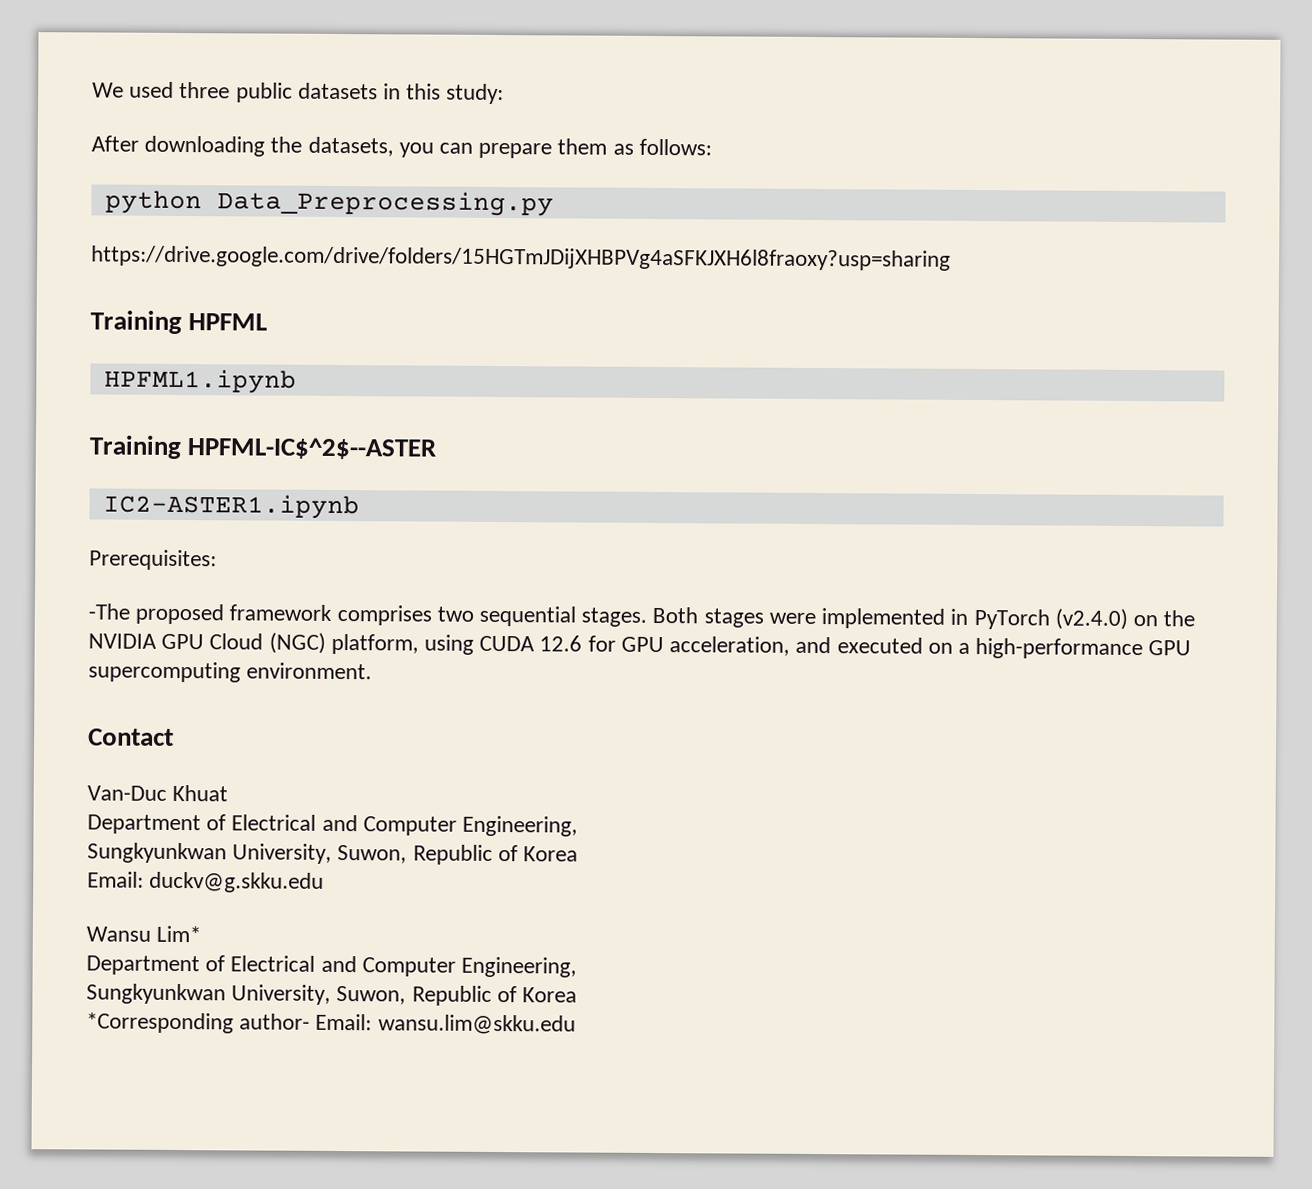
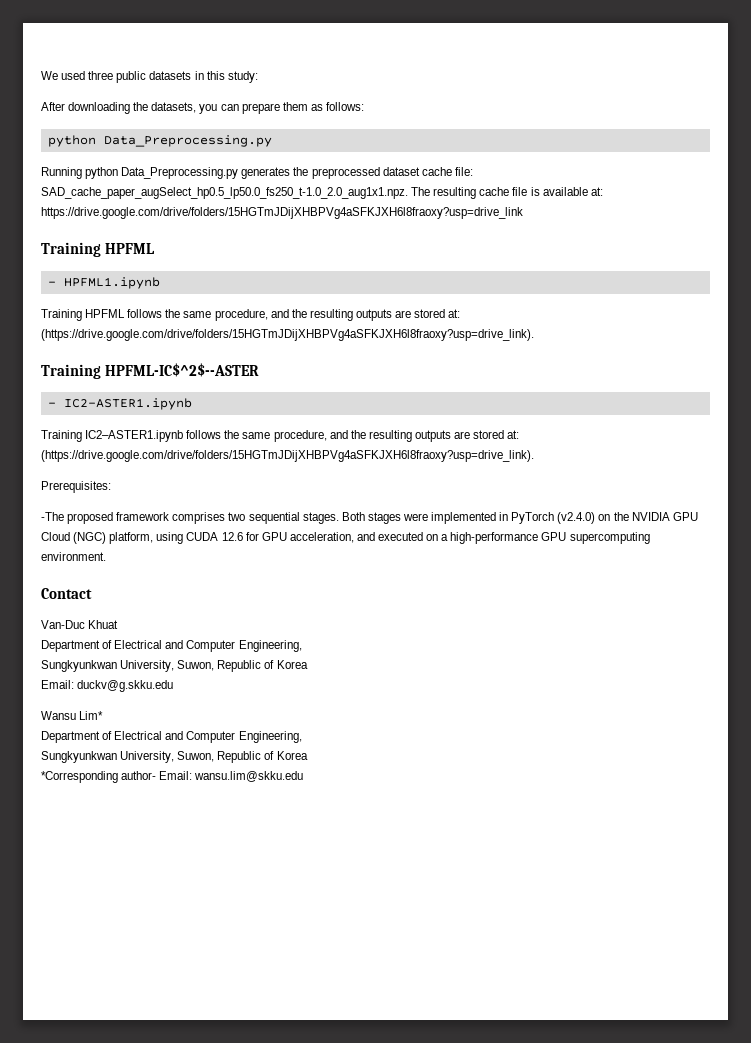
[91,245,951,271] https://drive.google.com/drive/folders/15HGTmJDijXHBPVg4aSFKJXH6l8fraoxy?usp=sharing -> [41,167,473,179] [41,187,603,199] [41,207,523,219] Running python Data_Preprocessing.py generates the preprocessed dataset cache file: SAD_cache_paper_augSelect_hp0.5_lp50.0_fs250_t-1.0_2.0_aug1x1.npz. The resulting cache file is available at: https://drive.google.com/drive/folders/15HGTmJDijXHBPVg4aSFKJXH6l8fraoxy?usp=drive_link
(268, 322) none -> [47,281,56,286] -
(297, 381) none -> [41,309,461,321] [41,329,534,341] // Training HPFML follows the same procedure, and the resulting outputs are stored at: (https://drive.google.com/drive/folders/15HGTmJDijXHBPVg4aSFKJXH6l8fraoxy?usp=drive_link).
[102,493,360,520] IC2–ASTER1.ipynb -> [47,398,192,410] [41,430,520,442] [41,450,534,462] - IC2–ASTER1.ipynb // Training IC2–ASTER1.ipynb follows the same procedure, and the resulting outputs are stored at: (https://drive.google.com/drive/folders/15HGTmJDijXHBPVg4aSFKJXH6l8fraoxy?usp=drive_link).

